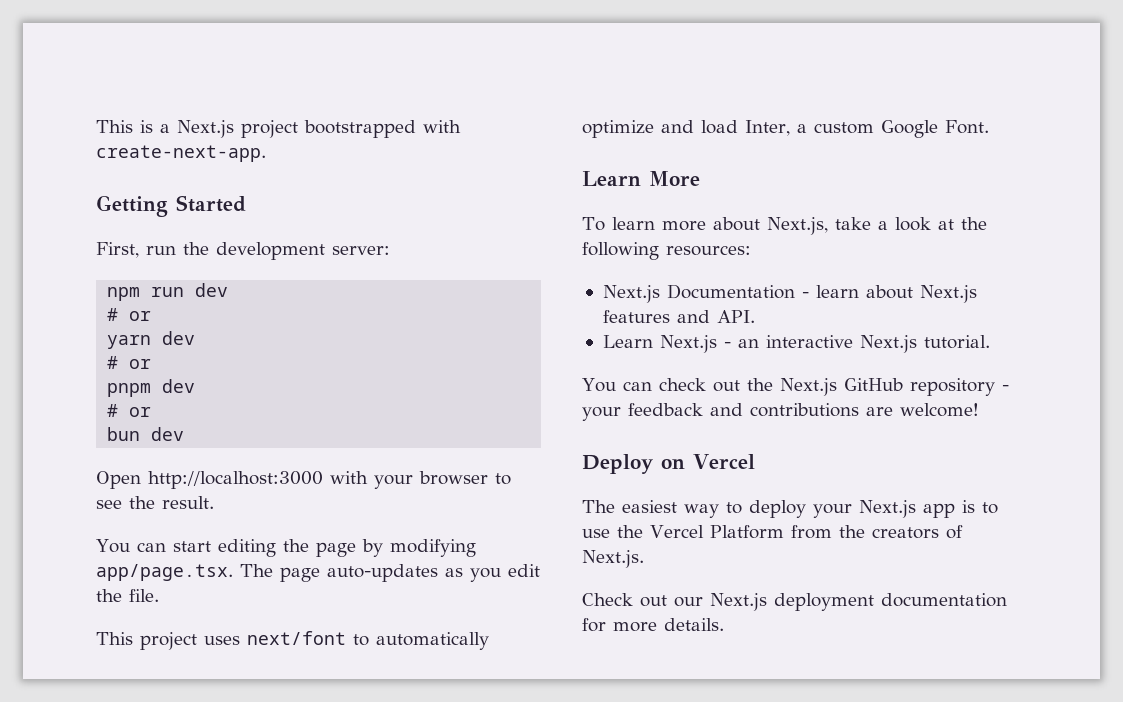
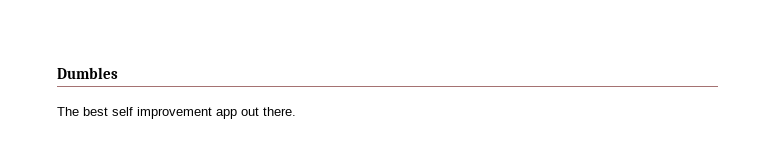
[96,120,461,138] [96,145,266,162] [96,195,246,217] [96,242,390,260] [107,283,229,301] [107,308,152,321] [107,331,196,349] [107,356,152,369] [107,379,196,397] [107,404,152,417] [107,427,185,441] [96,471,511,489] [96,496,214,509] [96,539,476,557] [96,564,540,582] [96,589,159,602] [96,631,489,650] [582,120,989,138] [582,171,700,186] [582,217,987,235] [582,242,751,260] [602,284,977,303] [602,310,755,323] [602,335,990,353] [582,378,1009,396] [582,403,979,421] [582,454,755,474] [582,500,998,518] [582,525,963,539] [582,550,644,568] [582,593,1007,611] [582,618,724,632] This is a Next.js project bootstrapped with create-next-app. // Getting Started // First, run the development server: // npm run dev // # or // yarn dev // # or // pnpm dev // # or // bun dev // Open http://localhost:3000 with your browser to see the result. // You can start editing the page by modifying app/page.tsx. The page auto-updates as you edit the file. // This project uses next/font to automatically optimize and load Inter, a custom Google Font. // Learn More // To learn more about Next.js, take a look at the following resources: // Next.js Documentation - learn about Next.js features and API. // Learn Next.js - an interactive Next.js tutorial. // You can check out the Next.js GitHub repository - your feedback and contributions are welcome! // Deploy on Vercel // The easiest way to deploy your Next.js app is to use the Vercel Platform from the creators of Next.js. // Check out our Next.js deployment documentation for more details. -> [57,67,118,79] [57,107,296,119] Dumbles // The best self improvement app out there.

